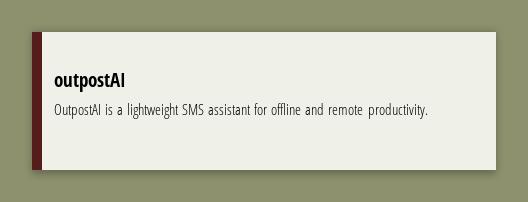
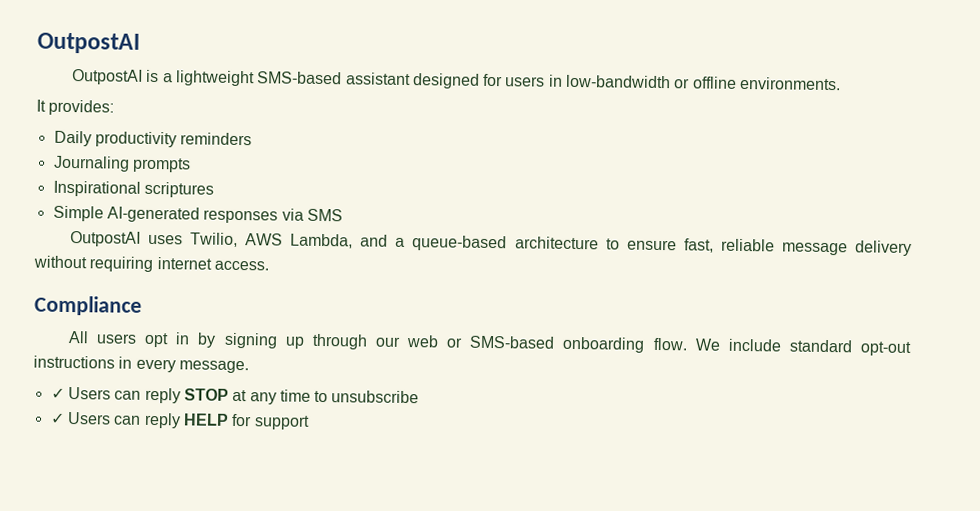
[54,73,126,92] outpostAI -> [37,32,140,54] OutpostAI
[182,103,428,119] SMS assistant for offline and remote productivity. -> [257,71,842,91] [36,99,115,116] [53,130,253,148] [52,155,191,173] [52,180,214,198] [52,205,343,224] [69,231,913,257] [33,255,269,273] [34,295,142,316] [67,330,912,357] [33,355,249,374] [50,386,420,405] [49,411,310,430] SMS-based assistant designed for users in low-bandwidth or offline environments. // It provides: // Daily productivity reminders // Journaling prompts // Inspirational scriptures // Simple AI-generated responses via SMS // OutpostAI uses Twilio, AWS Lambda, and a queue-based architecture to ensure fast, reliable message delivery without requiring internet access. // Compliance // All users opt in by signing up through our web or SMS-based onboarding flow. We include standard opt-out instructions in every message. // ✓ Users can reply STOP at any time to unsubscribe // ✓ Users can reply HELP for support

